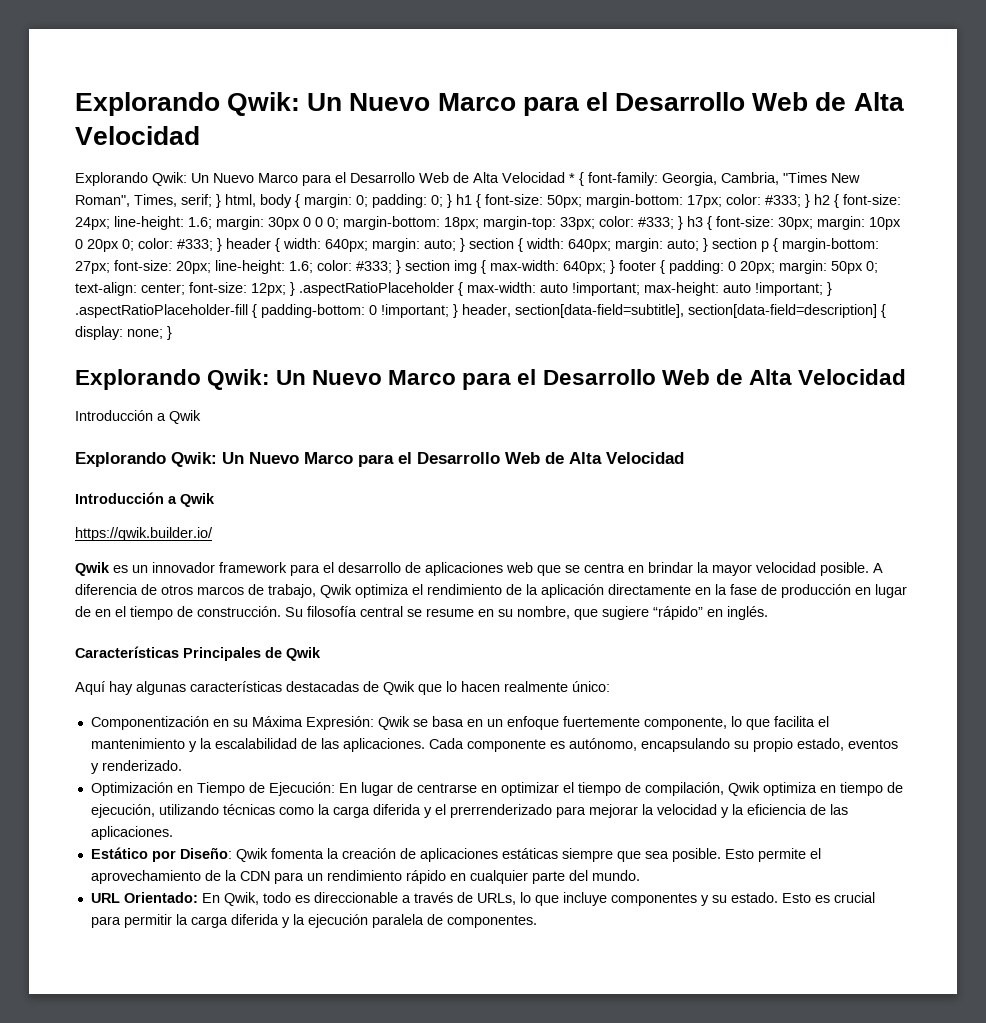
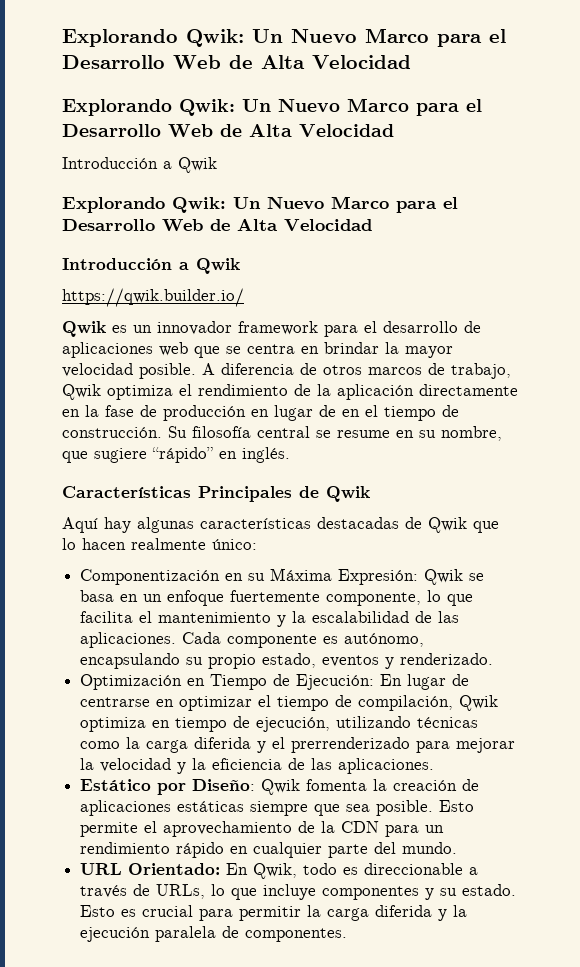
[75,172,860,186] [75,194,901,208] [75,216,901,230] [75,238,879,252] [75,260,878,274] [75,282,832,296] [75,304,886,318] [75,326,172,340] // Explorando Qwik: Un Nuevo Marco para el Desarrollo Web de Alta Velocidad * { font-family: Georgia, Cambria, "Times New Roman", Times, serif; } html, body { margin: 0; padding: 0; } h1 { font-size: 50px; margin-bottom: 17px; color: #333; } h2 { font-size: 24px; line-height: 1.6; margin: 30px 0 0 0; margin-bottom: 18px; margin-top: 33px; color: #333; } h3 { font-size: 30px; margin: 10px 0 20px 0; color: #333; } header { width: 640px; margin: auto; } section { width: 640px; margin: auto; } section p { margin-bottom: 27px; font-size: 20px; line-height: 1.6; color: #333; } section img { max-width: 640px; } footer { padding: 0 20px; margin: 50px 0; text-align: center; font-size: 12px; } .aspectRatioPlaceholder { max-width: auto !important; max-height: auto !important; } .aspectRatioPlaceholder-fill { padding-bottom: 0 !important; } header, section[data-field=subtitle], section[data-field=description] { display: none; } -> (411, 62) none

